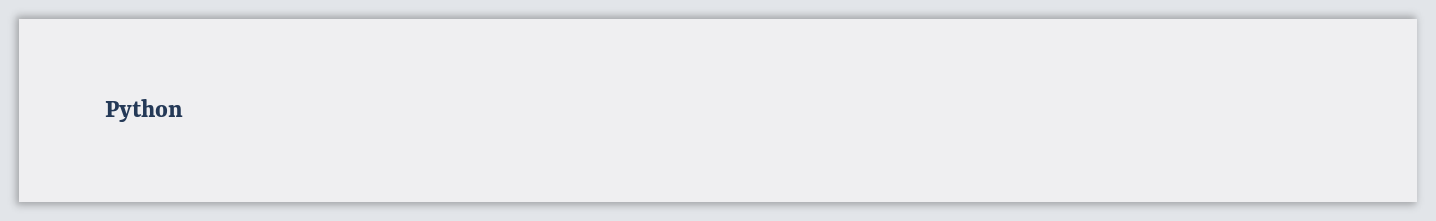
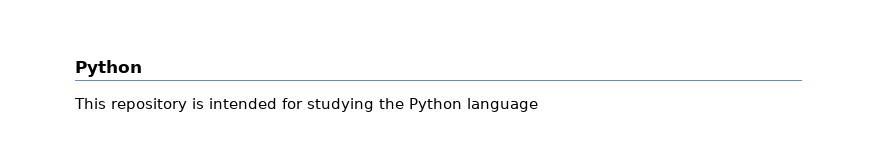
[105,99,183,122] Python -> [75,60,142,77] [74,98,538,112] Python // This repository is intended for studying the Python language

